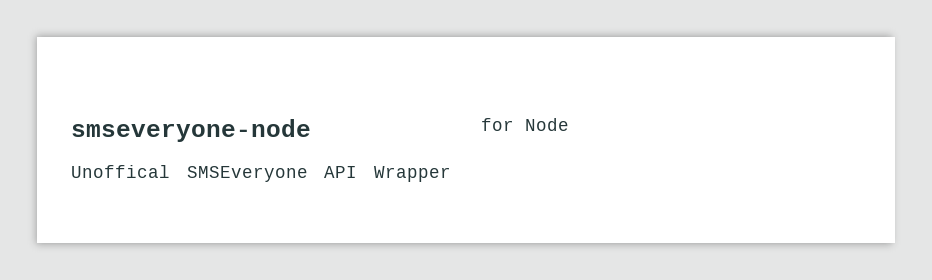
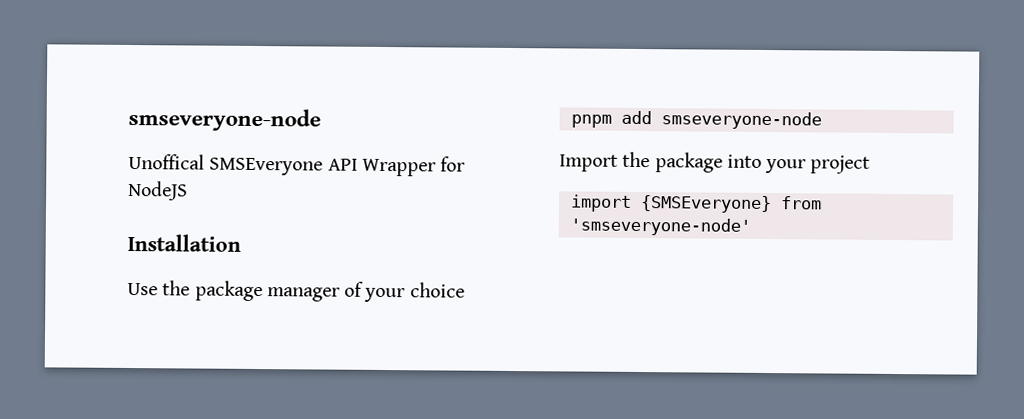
[525,118,569,131] Node -> [128,180,188,201] [127,233,241,252] [127,280,465,303] [570,110,822,130] [559,151,871,174] [569,194,822,214] [569,217,751,236] NodeJS // Installation // Use the package manager of your choice // pnpm add smseveryone-node // Import the package into your project // import {SMSEveryone} from 'smseveryone-node'

